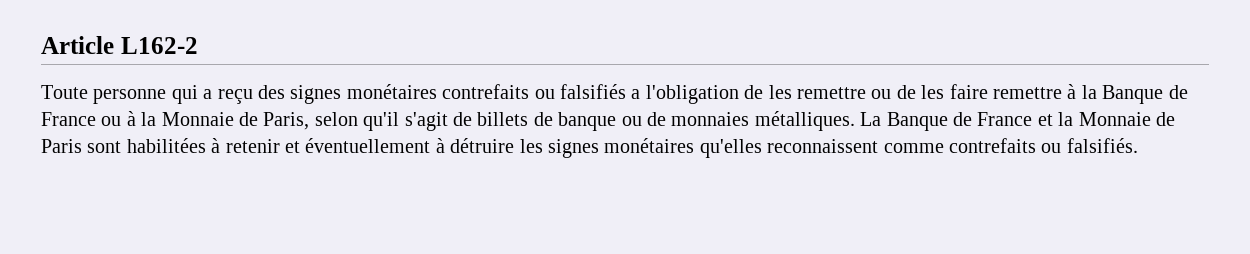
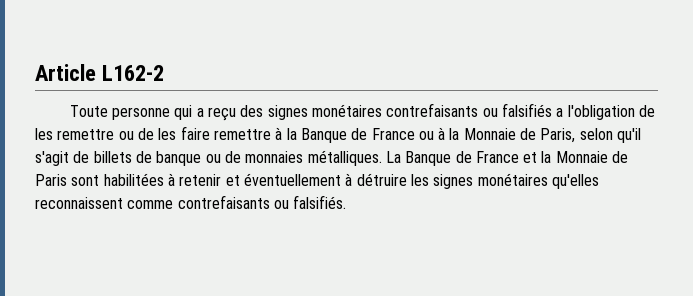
[442,84,530,99] contrefaits -> [386,103,479,117] contrefaisants
[948,138,1036,153] contrefaits -> [177,195,270,209] contrefaisants

